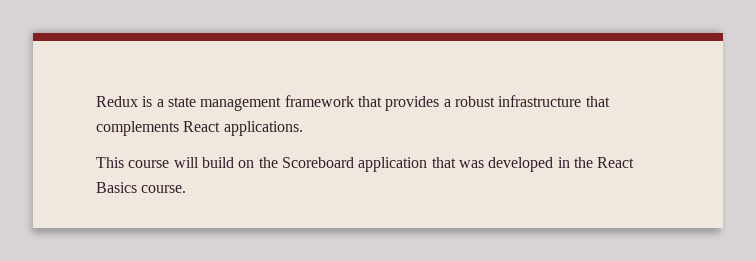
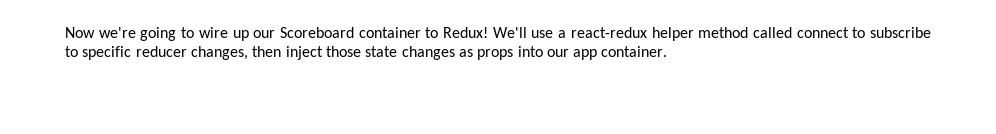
[96,95,610,111] [96,121,303,136] [96,157,635,172] [96,182,187,193] Redux is a state management framework that provides a robust infrastructure that complements React applications. // This course will build on the Scoreboard application that was developed in the React Basics course. -> [65,27,932,41] [65,46,668,60] Now we're going to wire up our Scoreboard container to Redux! We'll use a react-redux helper method called connect to subscribe to specific reducer changes, then inject those state changes as props into our app container.

